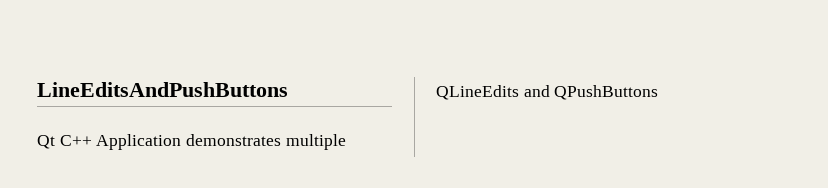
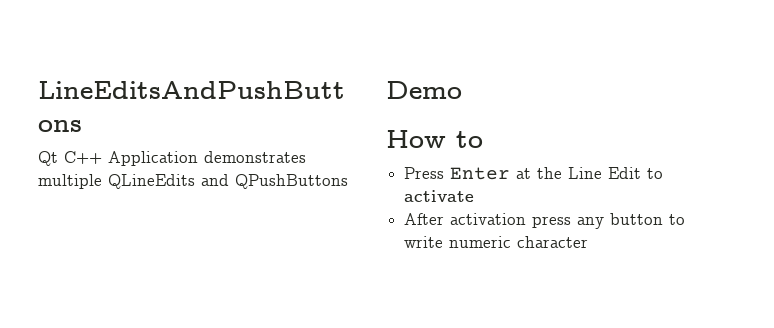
(659, 92) none -> [386,81,462,99] [386,130,483,148] [404,167,664,180] [404,190,475,202] [404,213,686,229] [404,236,589,248] // Demo // How to // Press Enter at the Line Edit to activate // After activation press any button to write numeric character

